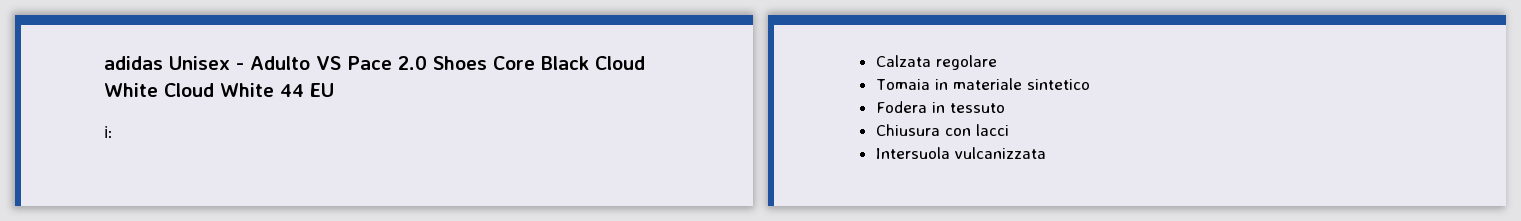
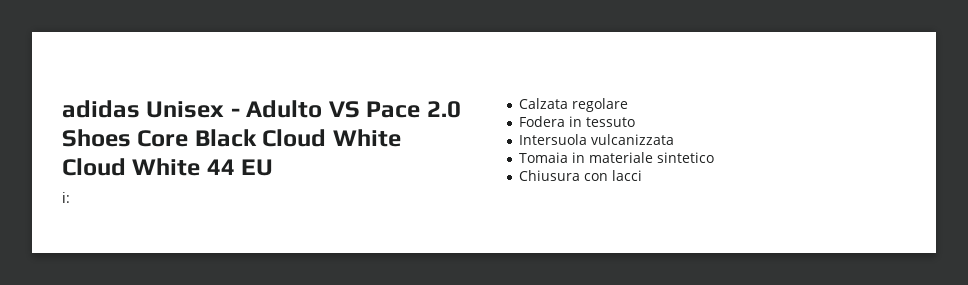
(997, 62) none -> [519,116,636,127] [519,134,675,145] // Fodera in tessuto // Intersuola vulcanizzata
[875,101,1005,113] // Fodera in tessuto -> (715, 157) none
[875,147,1046,159] // Intersuola vulcanizzata -> (643, 175) none

